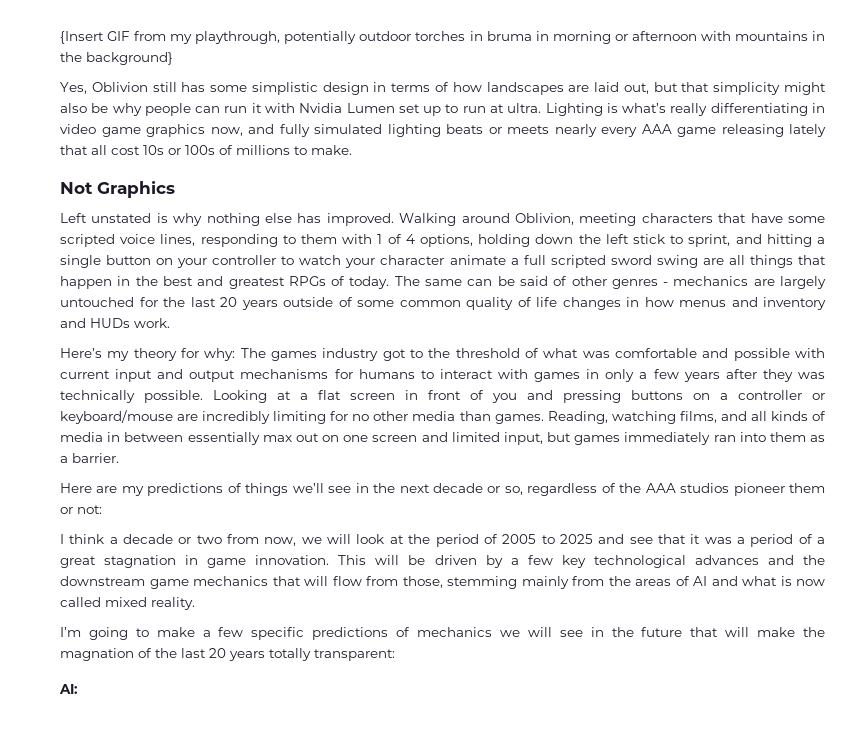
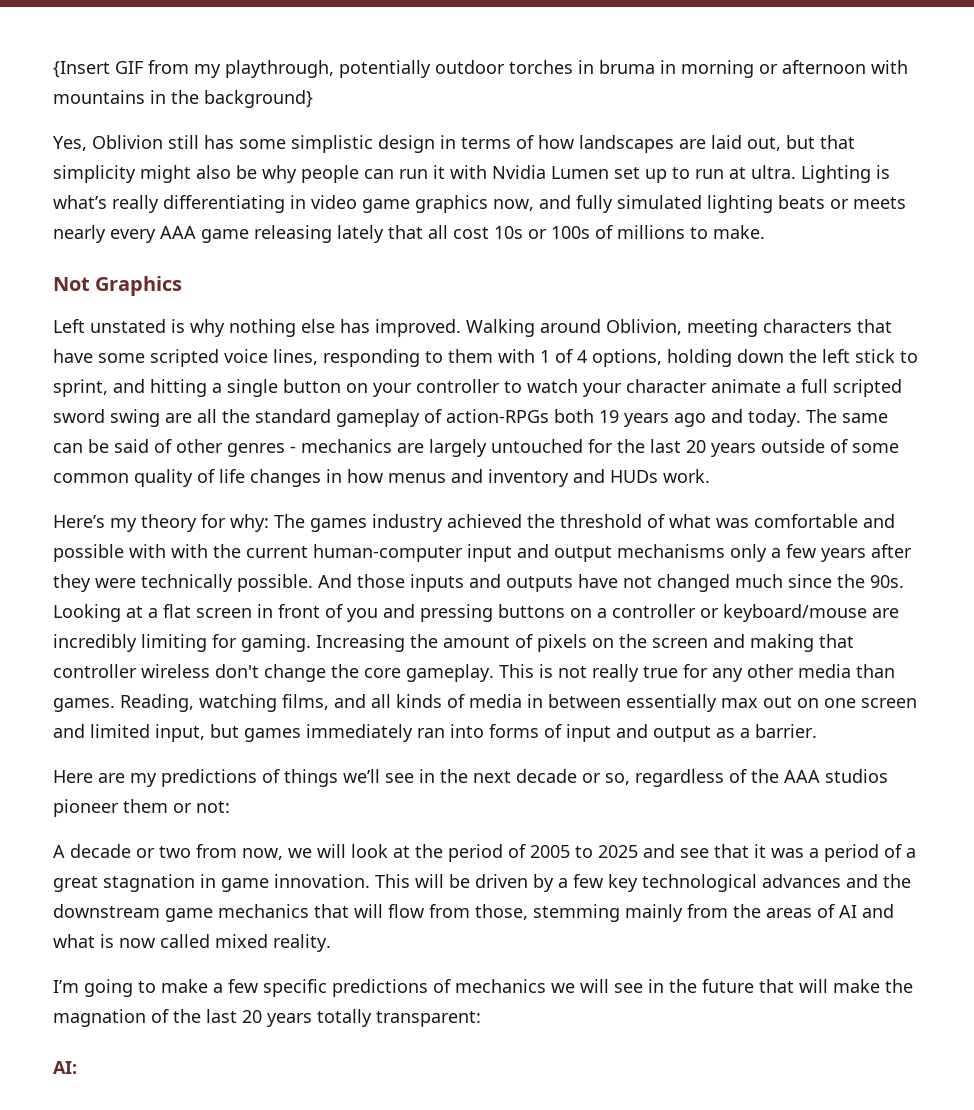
[749,255,826,268] [60,276,346,289] things that happen in the best and greatest RPGs of -> [222,409,743,427] the standard gameplay of action-RPGs both 19 years ago and
[382,349,423,361] got to -> [447,514,522,528] achieved
[60,369,600,382] current input and output mechanisms for humans to interact with games in -> [171,544,725,562] with the current human-computer input and output mechanisms
[797,372,825,379] was -> [95,578,136,588] were
(203, 396) none -> [318,574,904,592] And those inputs and outputs have not changed much since the 90s.
[352,414,370,421] no -> [241,634,854,652] [53,664,743,682] gaming. Increasing the amount of pixels on the screen and making that controller wireless don't change the core gameplay. This is not really true for any
[769,432,806,442] them -> [489,724,711,742] forms of input and output
[60,534,118,544] I think a -> [53,845,65,858] A

